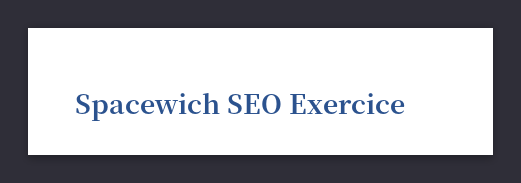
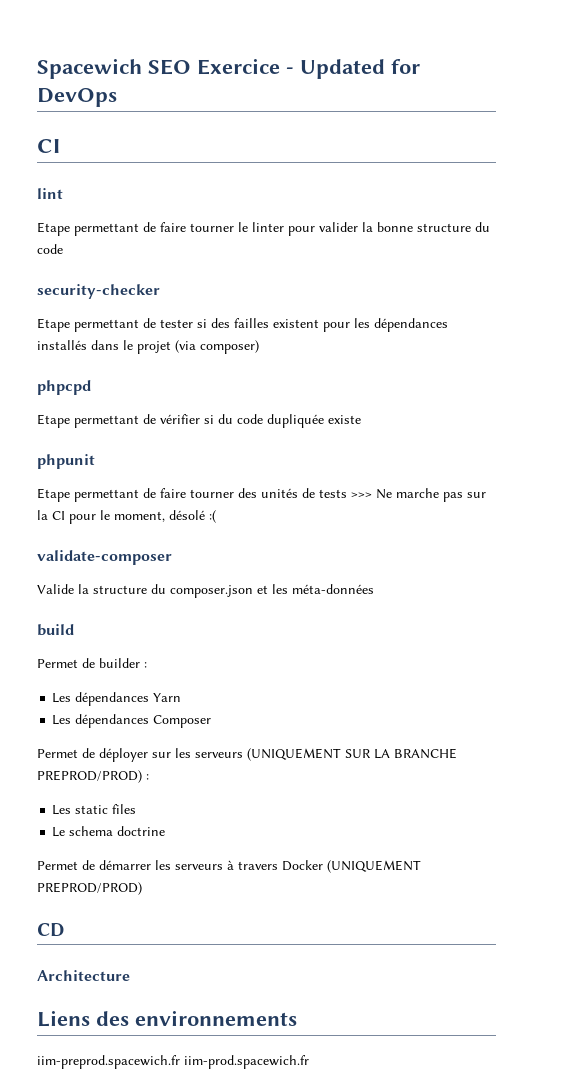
(406, 103) none -> [286,59,420,79] [37,88,117,107] [37,139,60,153] [37,188,63,199] [37,222,490,236] [37,244,63,254] [37,284,160,299] [37,318,448,332] [37,340,259,354] [37,380,91,395] [37,414,361,428] [37,454,95,469] [37,488,486,502] [37,510,216,524] [37,550,172,565] [37,584,374,598] [37,624,74,636] [37,658,147,668] [52,692,182,706] [52,714,212,728] [37,748,457,762] [37,770,149,783] [52,804,137,815] [52,826,166,837] [37,860,421,873] [37,882,142,895] [37,923,64,937] [37,970,130,981] [37,1010,297,1027] [37,1055,309,1069] - Updated for DevOps // CI // lint // Etape permettant de faire tourner le linter pour valider la bonne structure du code // security-checker // Etape permettant de tester si des failles existent pour les dépendances installés dans le projet (via composer) // phpcpd // Etape permettant de vérifier si du code dupliquée existe // phpunit // Etape permettant de faire tourner des unités de tests >>> Ne marche pas sur la CI pour le moment, désolé :( // validate-composer // Valide la structure du composer.json et les méta-données // build // Permet de builder : // Les dépendances Yarn // Les dépendances Composer // Permet de déployer sur les serveurs (UNIQUEMENT SUR LA BRANCHE PREPROD/PROD) : // Les static files // Le schema doctrine // Permet de démarrer les serveurs à travers Docker (UNIQUEMENT PREPROD/PROD) // CD // Architecture // Liens des environnements // iim-preprod.spacewich.fr iim-prod.spacewich.fr

